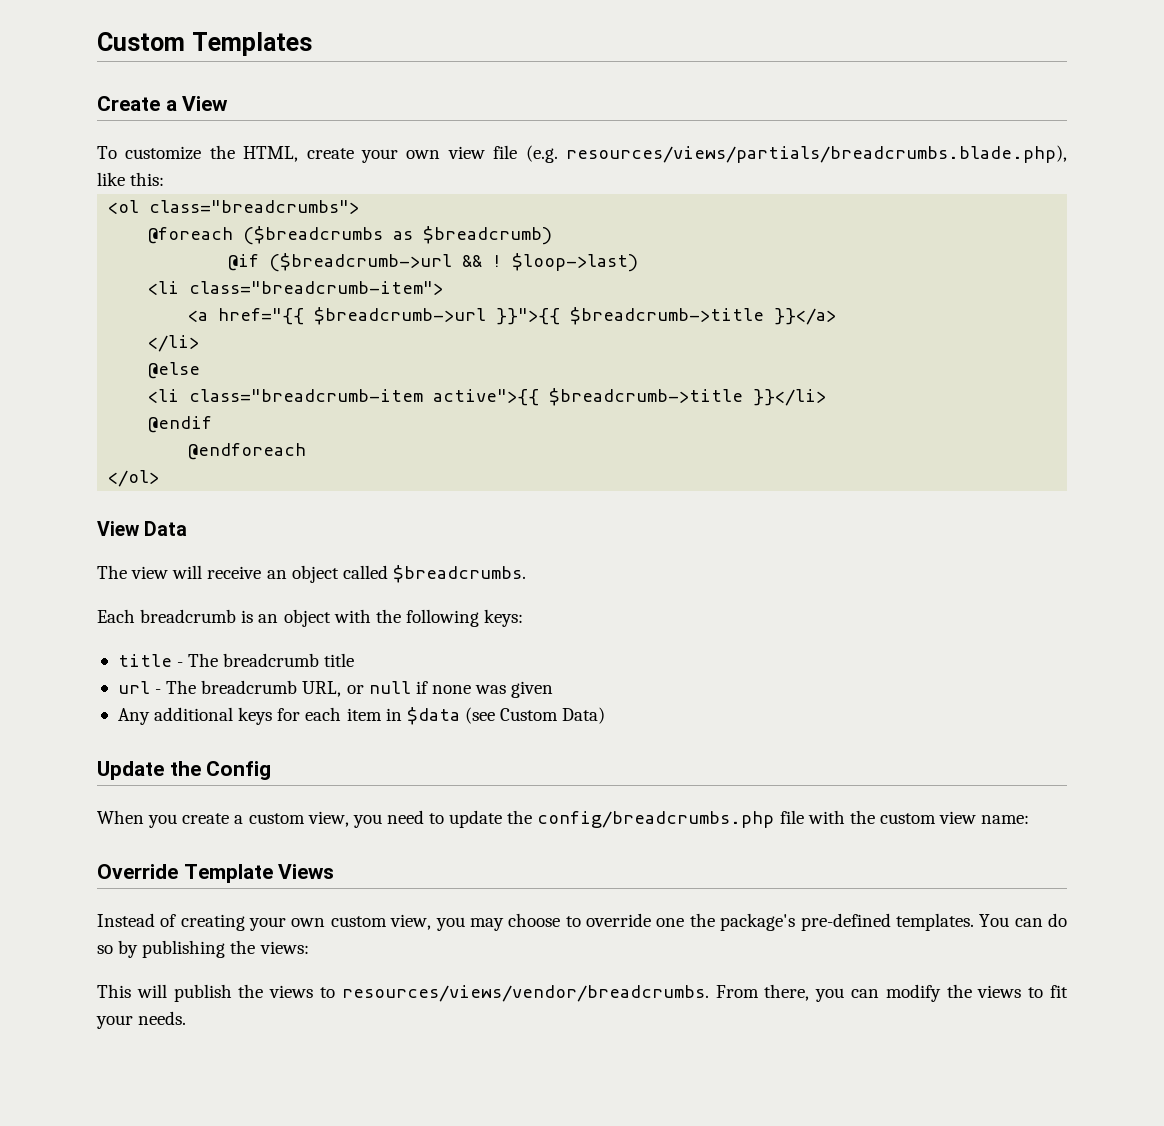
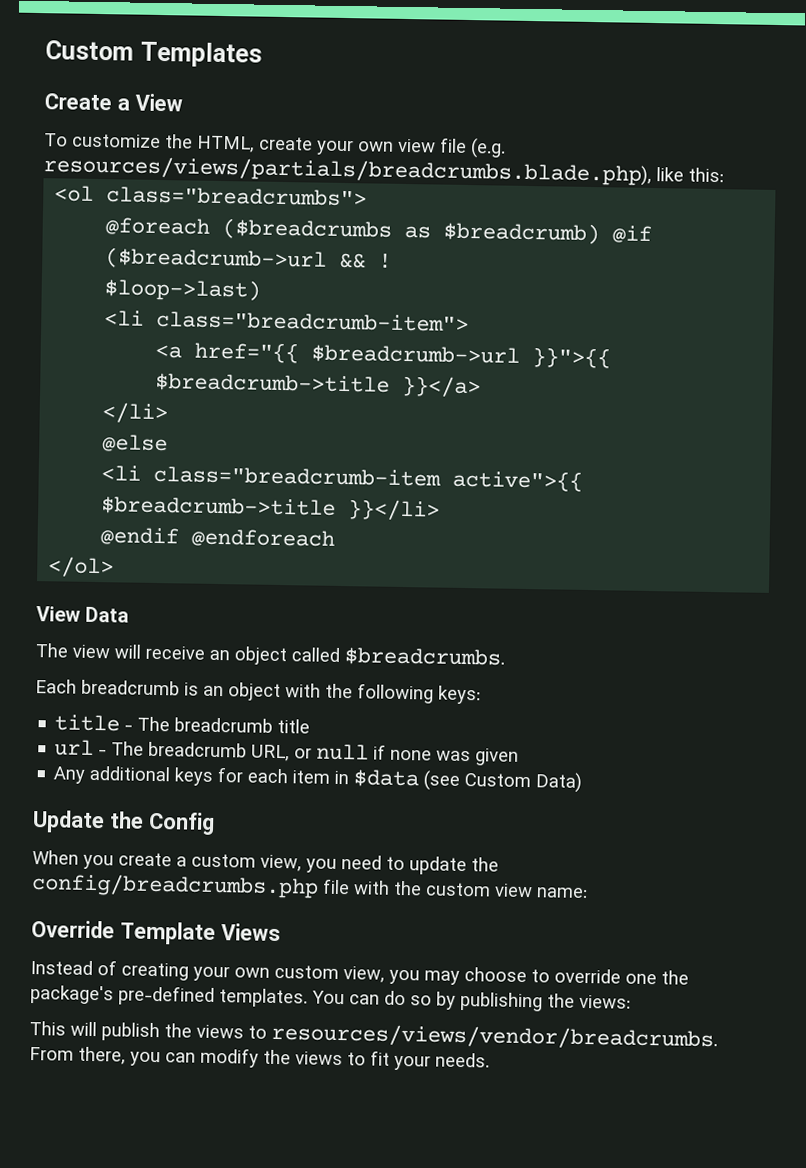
(553, 235) // -> (601, 233) none
(503, 261) none -> (393, 261) //
(213, 424) // -> (180, 536) none

